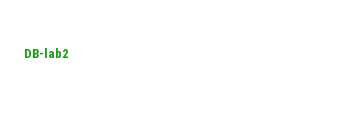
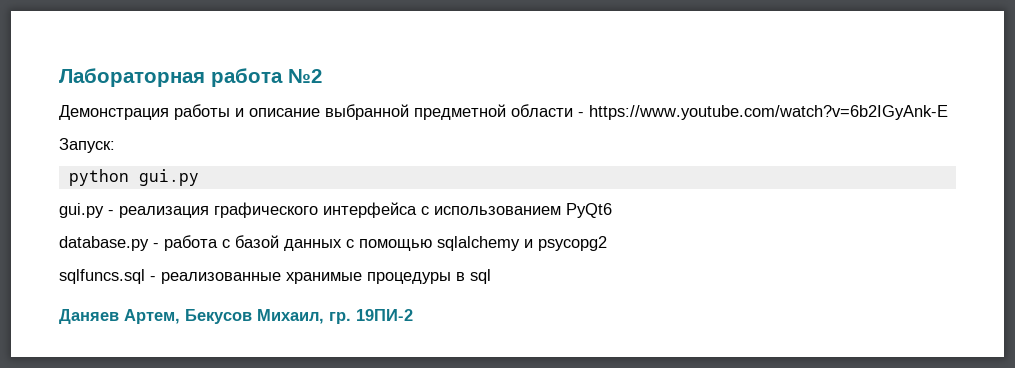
[24,48,69,58] DB-lab2 -> [59,68,322,87] [59,104,948,120] [59,138,115,153] [68,169,199,186] [59,202,612,218] [59,235,607,251] [59,269,491,284] [59,309,413,324] Лабораторная работа №2 // Демонстрация работы и описание выбранной предметной области - https://www.youtube.com/watch?v=6b2IGyAnk-E // Запуск: // python gui.py // gui.py - реализация графического интерфейса с использованием PyQt6 // database.py - работа с базой данных с помощью sqlalchemy и psycopg2 // sqlfuncs.sql - реализованные хранимые процедуры в sql // Даняев Артем, Бекусов Михаил, гр. 19ПИ-2

